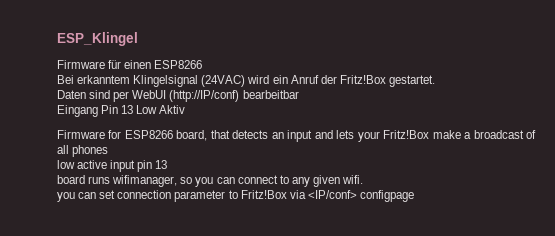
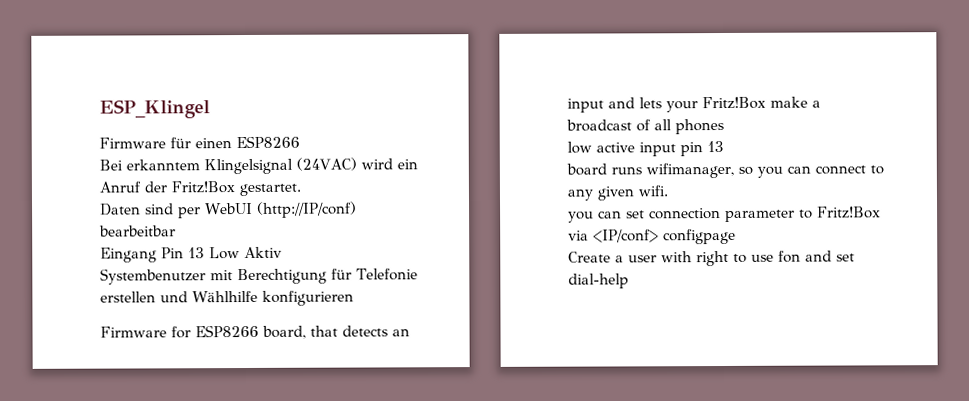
(186, 109) none -> [100,268,418,285] [100,290,354,306] // Systembenutzer mit Berechtigung für Telefonie erstellen und Wählhilfe konfigurieren
(414, 196) none -> [568,250,855,267] [568,273,629,289] // Create a user with right to use fon and set dial-help

